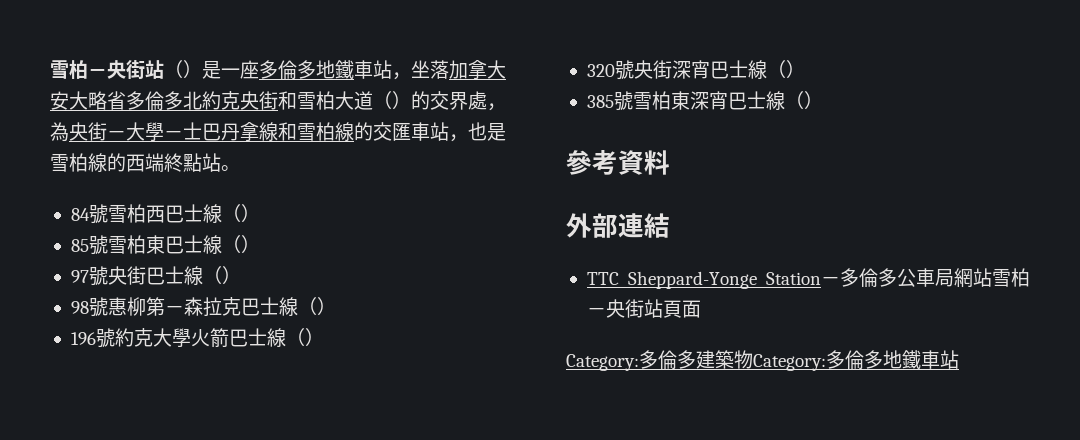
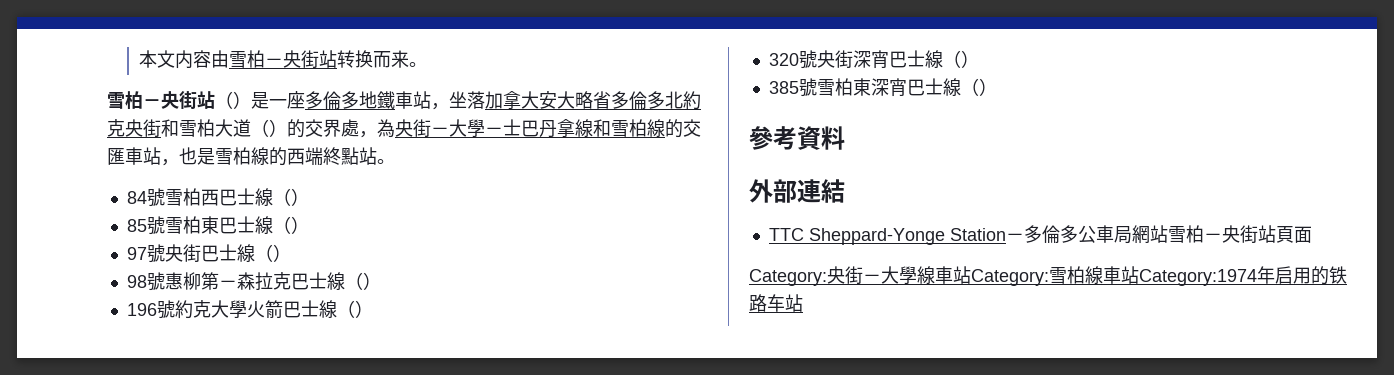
(50, 69) none -> [139,50,428,69] 本文内容由雪柏－央街站转换而来。 //
[639,350,940,371] 多倫多建築物Category:多倫多地鐵車 -> [827,266,1347,286] [749,294,785,312] 央街－大學線車站Category:雪柏線車站Category:1974年启用的铁路车

